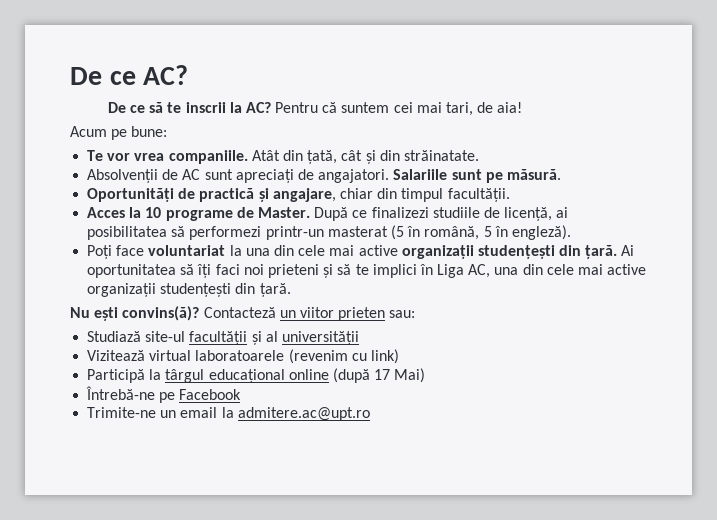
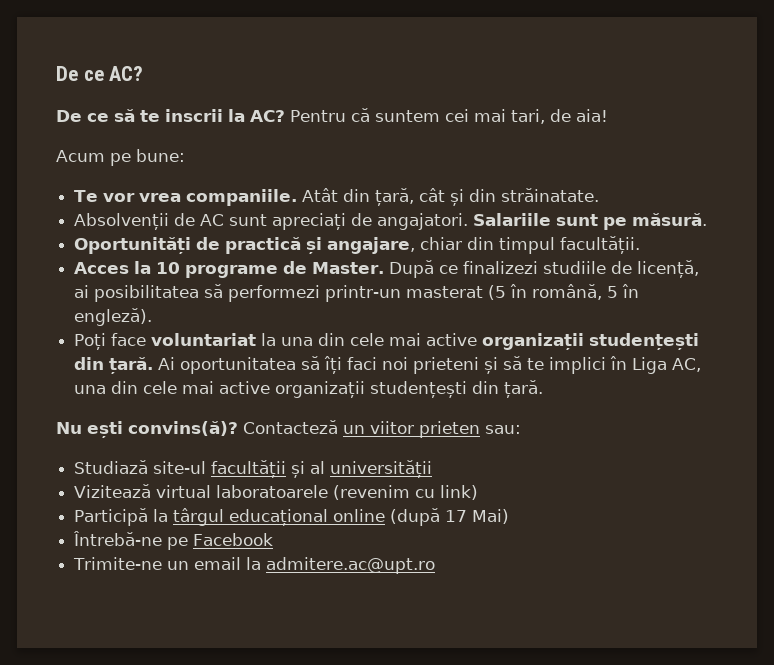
[307,150,338,164] țată, -> [375,188,415,206] țară,

